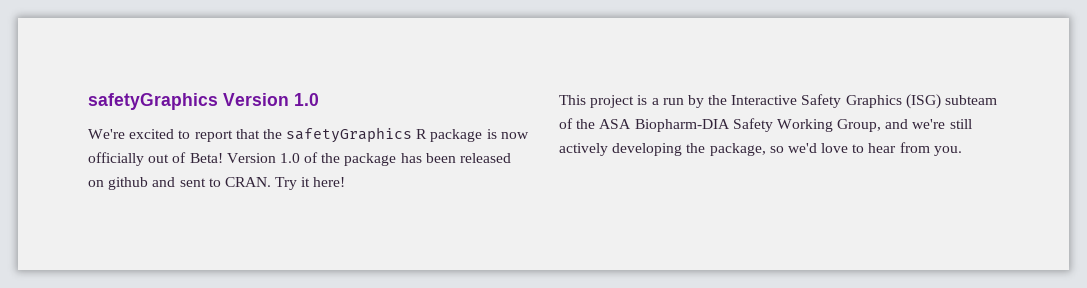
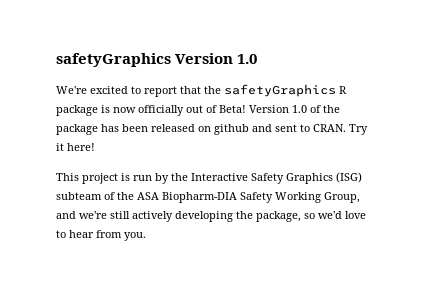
[651,98,659,105] a -> (130, 177) none

